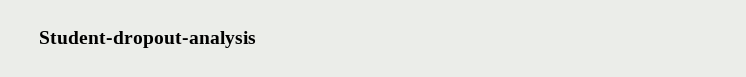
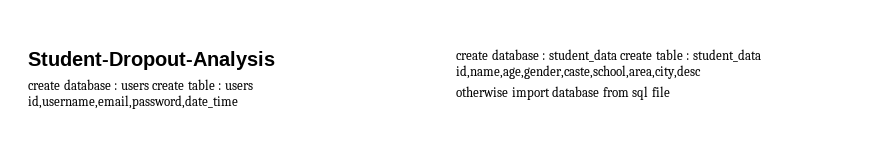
[39,31,256,48] Student-dropout-analysis -> [28,51,275,70] [28,79,253,90] [28,95,238,109] [456,49,761,62] [456,65,701,79] [456,86,670,100] Student-Dropout-Analysis // create database : users create table : users id,username,email,password,date_time // create database : student_data create table : student_data id,name,age,gender,caste,school,area,city,desc // otherwise import database from sql file

